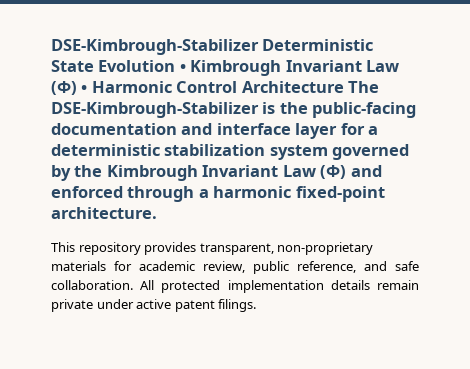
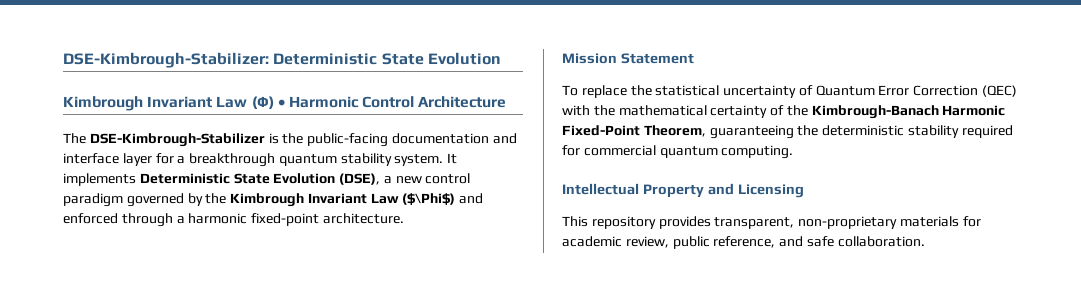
[51,39,374,55] [51,60,186,72] DSE‑Kimbrough‑Stabilizer Deterministic State Evolution • -> [63,52,501,68] DSE-Kimbrough-Stabilizer: Deterministic State Evolution //
(344, 87) none -> (507, 102) //
[51,144,328,160] deterministic stabilization system -> [189,153,458,167] [63,173,471,186] [63,193,123,207] breakthrough quantum stability system. It implements Deterministic State Evolution (DSE), a new control paradigm
[320,165,347,179] (Φ) -> [402,193,456,205] ($\Phi$)
(157, 213) none -> [562,53,694,64] [562,85,1018,98] [562,105,1006,119] [562,125,1013,139] [562,145,794,159] [562,183,804,198] // Mission Statement // To replace the statistical uncertainty of Quantum Error Correction (QEC) with the mathematical certainty of the Kimbrough-Banach Harmonic Fixed-Point Theorem, guaranteeing the deterministic stability required for commercial quantum computing. // Intellectual Property and Licensing
[140,280,419,293] [51,299,257,312] All protected implementation details remain private under active patent filings. -> (925, 241) none

